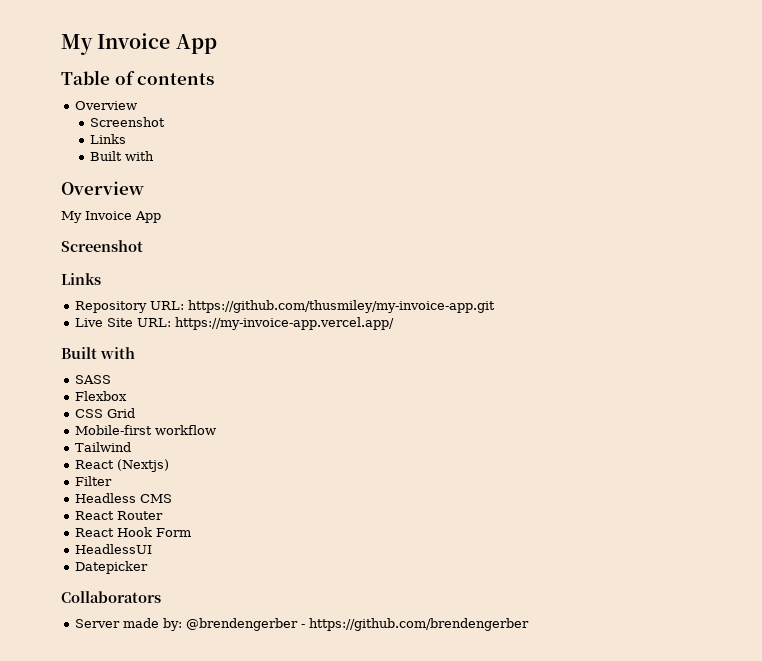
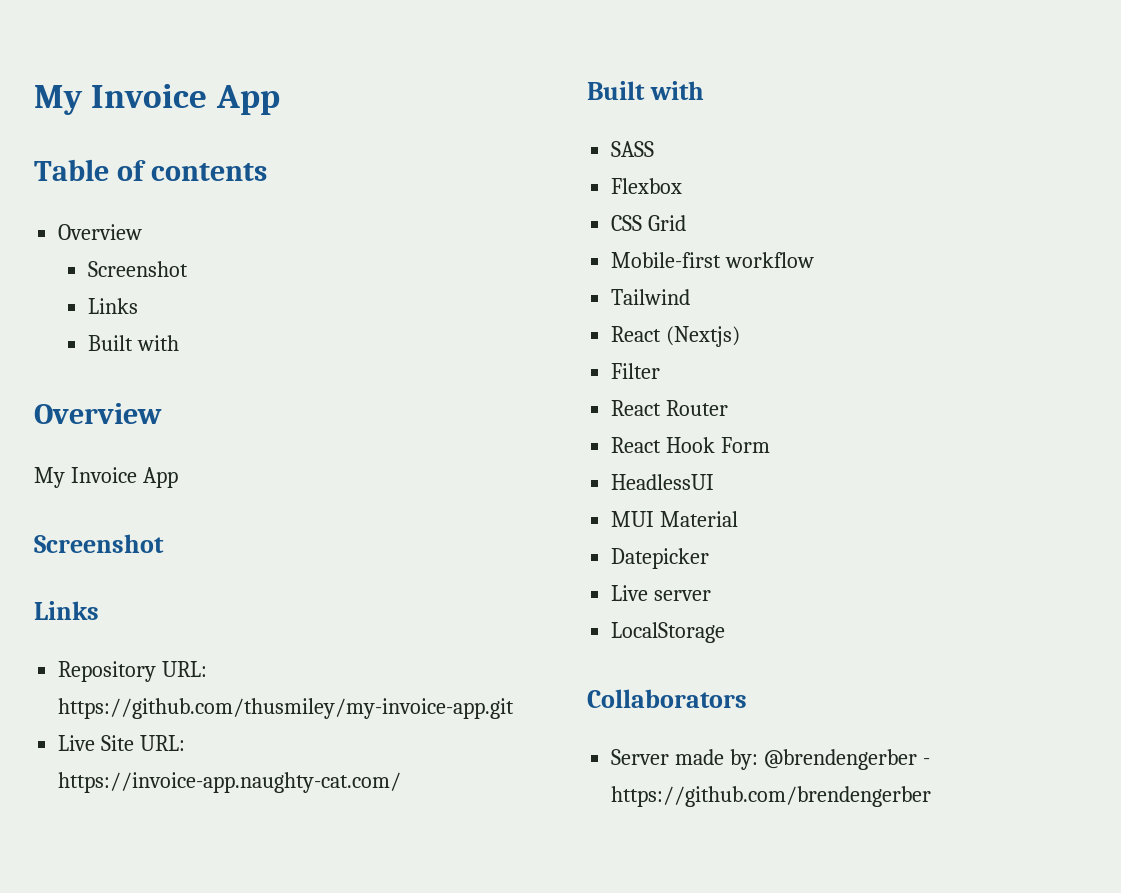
[174,317,394,330] https://my-invoice-app.vercel.app/ -> [58,772,402,793] https://invoice-app.naughty-cat.com/
[74,493,172,503] // Headless CMS -> (661, 371) none
(152, 549) none -> [611,511,739,527] // MUI Material
(148, 567) none -> [611,585,712,601] [611,622,726,643] // Live server // LocalStorage

